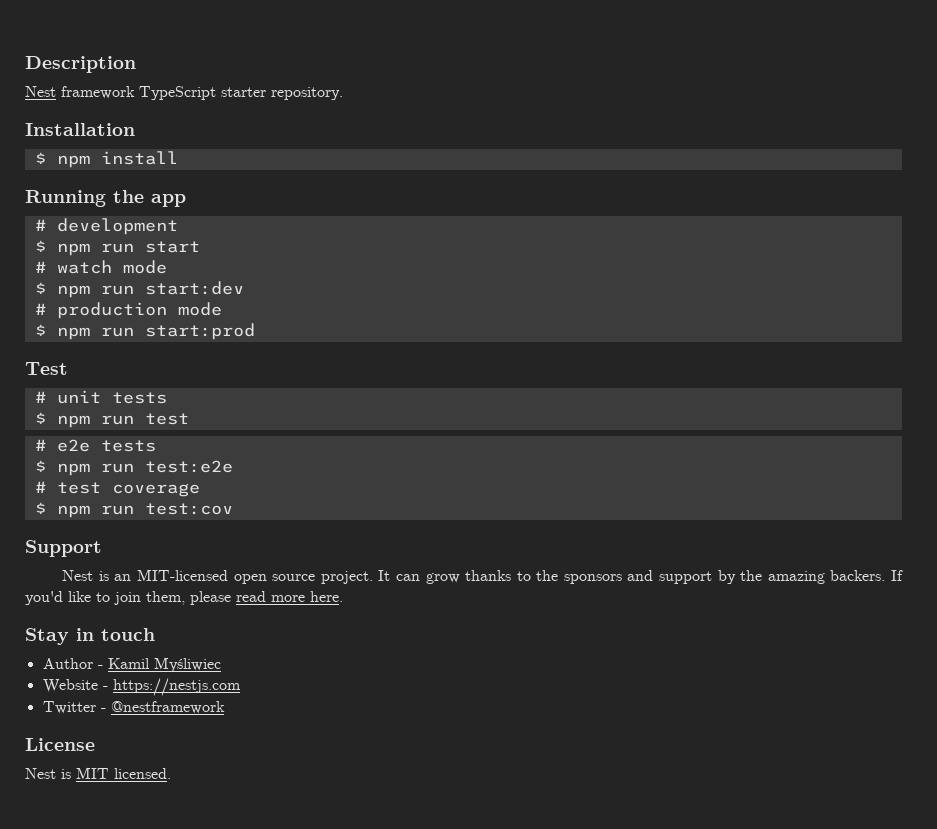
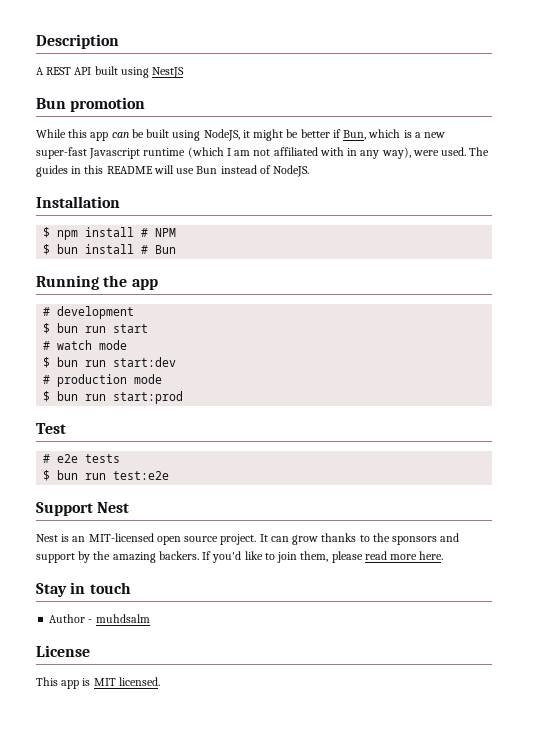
[25,86,343,100] [25,123,135,136] [34,151,178,168] Nest framework TypeScript starter repository. // Installation // $ npm install -> [36,66,185,78] [36,97,146,112] [36,129,446,141] [36,147,490,159] [36,165,310,177] [36,196,120,208] [43,227,177,240] [43,244,177,255] A REST API built using NestJS // Bun promotion // While this app can be built using NodeJS, it might be better if Bun, which is a new super-fast Javascript runtime (which I am not affiliated with in any way), were used. The guides in this README will use Bun instead of NodeJS. // Installation // $ npm install # NPM // $ bun install # Bun
[56,243,90,256] npm -> [57,323,79,333] bun
[56,285,90,298] npm -> [57,357,79,367] bun
[56,327,90,340] npm -> [57,391,79,401] bun
[34,390,167,404] [34,412,189,428] // # unit tests // $ npm run test -> (66, 428) none
[56,463,90,476] npm -> [57,470,79,480] bun
[34,481,200,497] [34,502,233,518] // # test coverage // $ npm run test:cov -> (170, 475) none
(102, 548) none -> [97,502,130,513] Nest
[107,657,221,672] [42,678,241,696] [42,701,225,714] Kamil Myśliwiec // Website - https://nestjs.com // Twitter - @nestframework -> [95,614,150,623] muhdsalm
[25,768,56,779] Nest -> [36,677,80,689] This app

